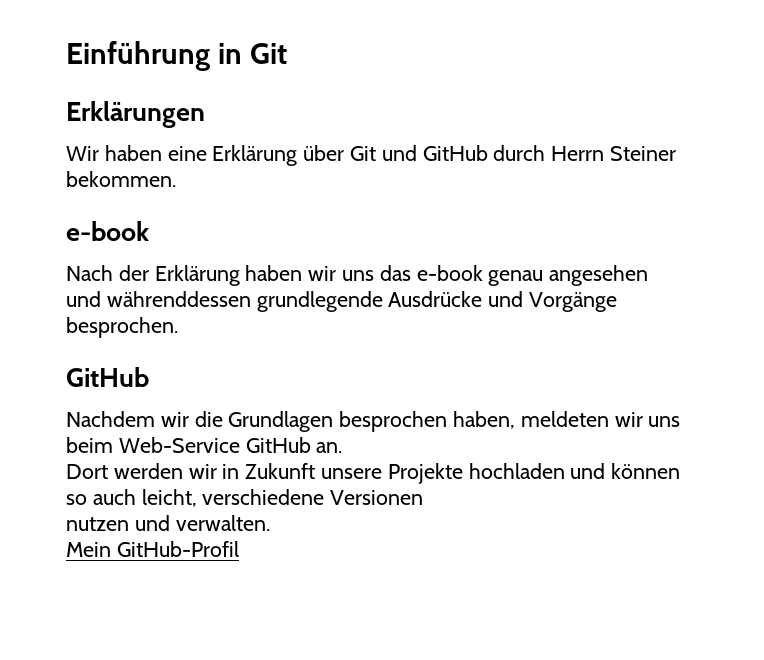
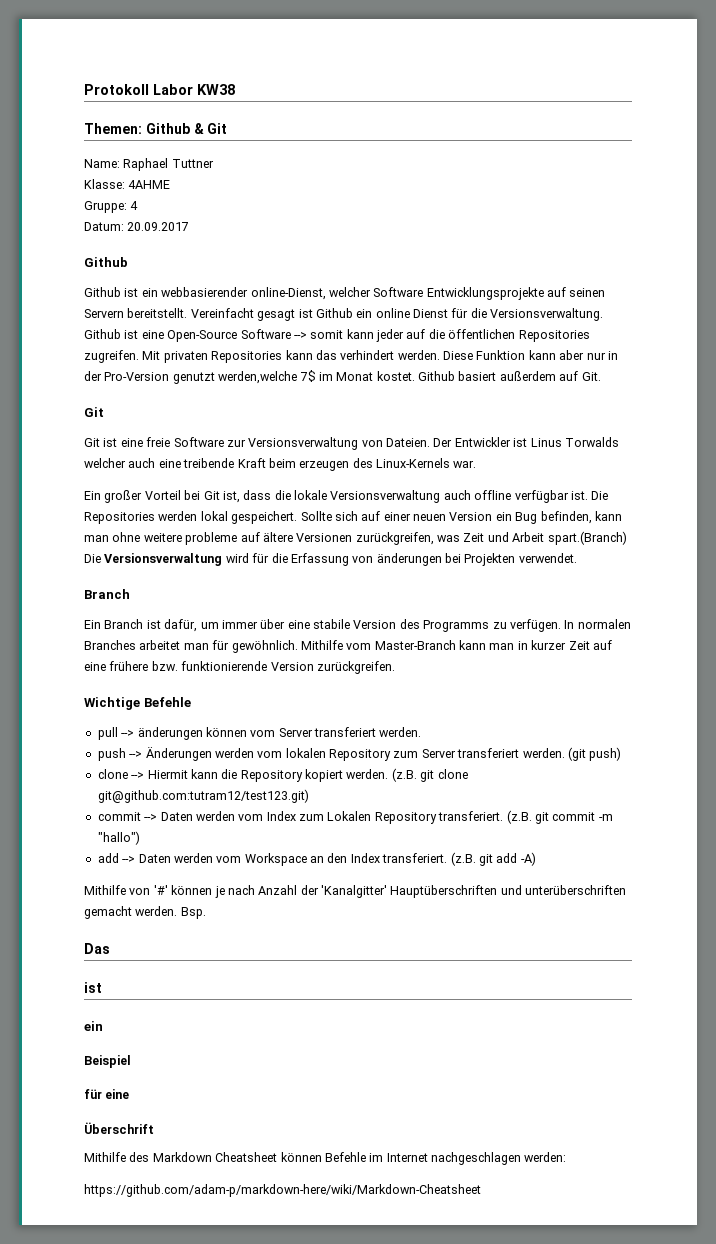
[66,41,288,71] [66,101,205,128] [66,145,677,166] [66,171,176,187] [66,221,149,241] [66,265,649,286] [66,291,618,312] [66,317,178,338] [66,367,149,387] [66,411,681,432] [66,437,343,453] [66,463,681,484] [66,489,424,507] [66,515,270,531] [66,541,239,557] Einführung in Git // Erklärungen // Wir haben eine Erklärung über Git und GitHub durch Herrn Steiner bekommen. // e-book // Nach der Erklärung haben wir uns das e-book genau angesehen // und währenddessen grundlegende Ausdrücke und Vorgänge besprochen. // GitHub // Nachdem wir die Grundlagen besprochen haben, meldeten wir uns beim Web-Service GitHub an. // Dort werden wir in Zukunft unsere Projekte hochladen und können so auch leicht, verschiedene Versionen // nutzen und verwalten. // Mein GitHub-Profil -> [84,84,235,95] [84,123,228,134] [84,158,214,171] [84,179,171,189] [84,201,139,213] [84,222,190,231] [84,257,128,267] [84,287,606,300] [84,308,604,321] [84,329,590,342] [84,350,618,363] [84,370,601,384] [84,407,104,417] [84,437,619,450] [84,458,477,471] [84,490,609,503] [84,511,622,524] [84,531,627,545] [84,553,577,566] [84,589,130,599] [84,619,631,632] [84,640,612,653] [84,661,395,674] [84,697,191,710] [97,727,422,740] [97,747,622,761] [97,768,468,782] [97,789,309,803] [97,810,613,824] [97,831,140,845] [97,852,536,866] [84,885,627,898] [84,906,206,919] [84,943,110,954] [84,982,102,993] [84,1021,103,1031] [84,1055,131,1068] [84,1089,130,1099] [84,1122,154,1134] [84,1152,567,1165] [84,1184,481,1197] Protokoll Labor KW38 // Themen: Github & Git // Name: Raphael Tuttner // Klasse: 4AHME // Gruppe: 4 // Datum: 20.09.2017 // Github // Github ist ein webbasierender online-Dienst, welcher Software Entwicklungsprojekte auf seinen Servern bereitstellt. Vereinfacht gesagt ist Github ein online Dienst für die Versionsverwaltung. Github ist eine Open-Source Software --> somit kann jeder auf die öffentlichen Repositories zugreifen. Mit privaten Repositories kann das verhindert werden. Diese Funktion kann aber nur in der Pro-Version genutzt werden,welche 7$ im Monat kostet. Github basiert außerdem auf Git. // Git // Git ist eine freie Software zur Versionsverwaltung von Dateien. Der Entwickler ist Linus Torwalds welcher auch eine treibende Kraft beim erzeugen des Linux-Kernels war. // Ein großer Vorteil bei Git ist, dass die lokale Versionsverwaltung auch offline verfügbar ist. Die Repositories werden lokal gespeichert. Sollte sich auf einer neuen Version ein Bug befinden, kann man ohne weitere probleme auf ältere Versionen zurückgreifen, was Zeit und Arbeit spart.(Branch) Die Versionsverwaltung wird für die Erfassung von änderungen bei Projekten verwendet. // Branch // Ein Branch ist dafür, um immer über eine stabile Version des Programms zu verfügen. In normalen Branches arbeitet man für gewöhnlich. Mithilfe vom Master-Branch kann man in kurzer Zeit auf eine frühere bzw. funktionierende Version zurückgreifen. // Wichtige Befehle // pull --> änderungen können vom Server transferiert werden. // push --> Änderungen werden vom lokalen Repository zum Server transferiert werden. (git push) // clone --> Hiermit kann die Repository kopiert werden. (z.B. git clone git@github.com:tutram12/test123.git) // commit --> Daten werden vom Index zum Lokalen Repository transferiert. (z.B. git commit -m "hallo") // add --> Daten werden vom Workspace an den Index transferiert. (z.B. git add -A) // Mithilfe von '#' können je nach Anzahl der 'Kanalgitter' Hauptüberschriften und unterüberschriften gemacht werden. Bsp. // Das // ist // ein // Beispiel // für eine // Überschrift // Mithilfe des Markdown Cheatsheet können Befehle im Internet nachgeschlagen werden: // https://github.com/adam-p/markdown-here/wiki/Markdown-Cheatsheet

